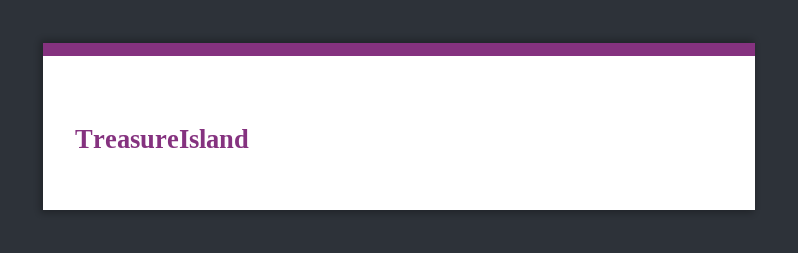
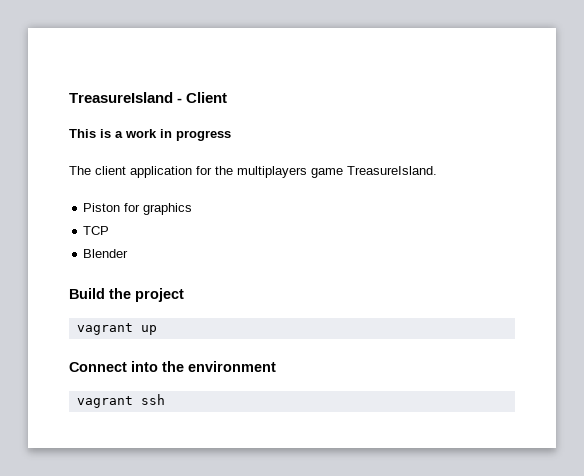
(249, 138) none -> [177,92,228,103] [69,129,231,141] [69,166,437,178] [83,203,193,215] [83,226,110,235] [83,249,129,258] [69,288,184,302] [76,323,157,335] [69,361,276,372] [76,394,165,408] - Client // This is a work in progress // The client application for the multiplayers game TreasureIsland. // Piston for graphics // TCP // Blender // Build the project // vagrant up // Connect into the environment // vagrant ssh

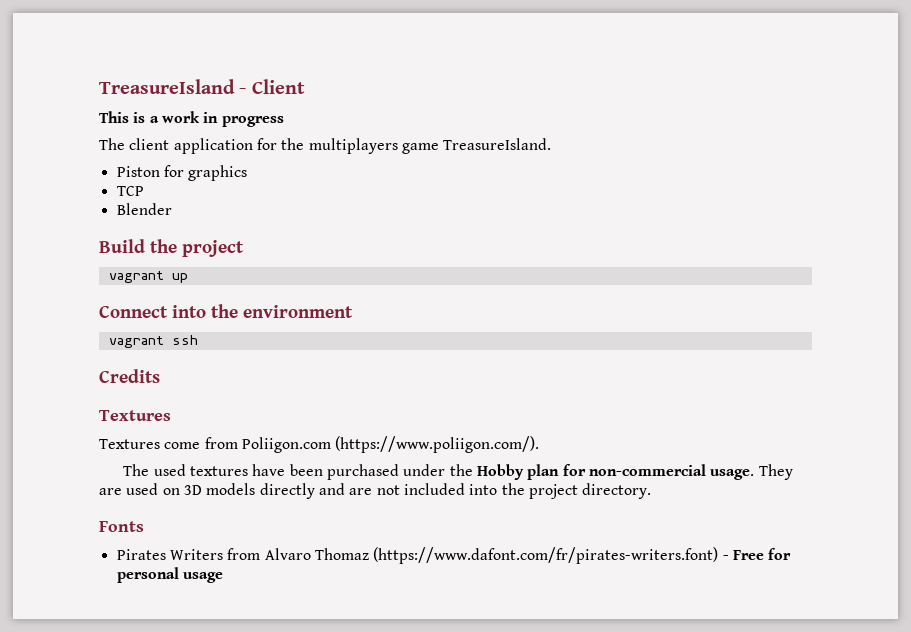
(165, 399) none -> [99,369,160,383] [99,410,171,421] [99,436,540,453] [123,464,793,480] [99,483,652,499] [99,521,144,532] [116,547,792,564] [116,567,223,583] // Credits // Textures // Textures come from Poliigon.com (https://www.poliigon.com/). // The used textures have been purchased under the Hobby plan for non-commercial usage. They are used on 3D models directly and are not included into the project directory. // Fonts // Pirates Writers from Alvaro Thomaz (https://www.dafont.com/fr/pirates-writers.font) - Free for personal usage

